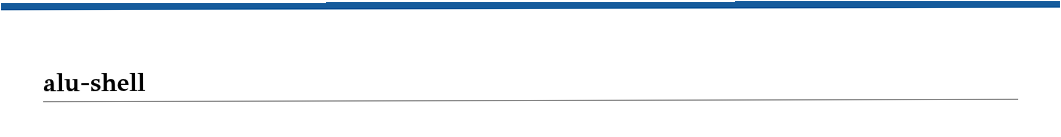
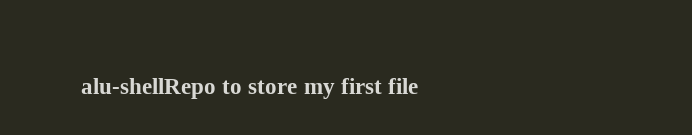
[43,72,146,93] alu-shell -> [81,78,419,99] alu-shellRepo to store my first file

